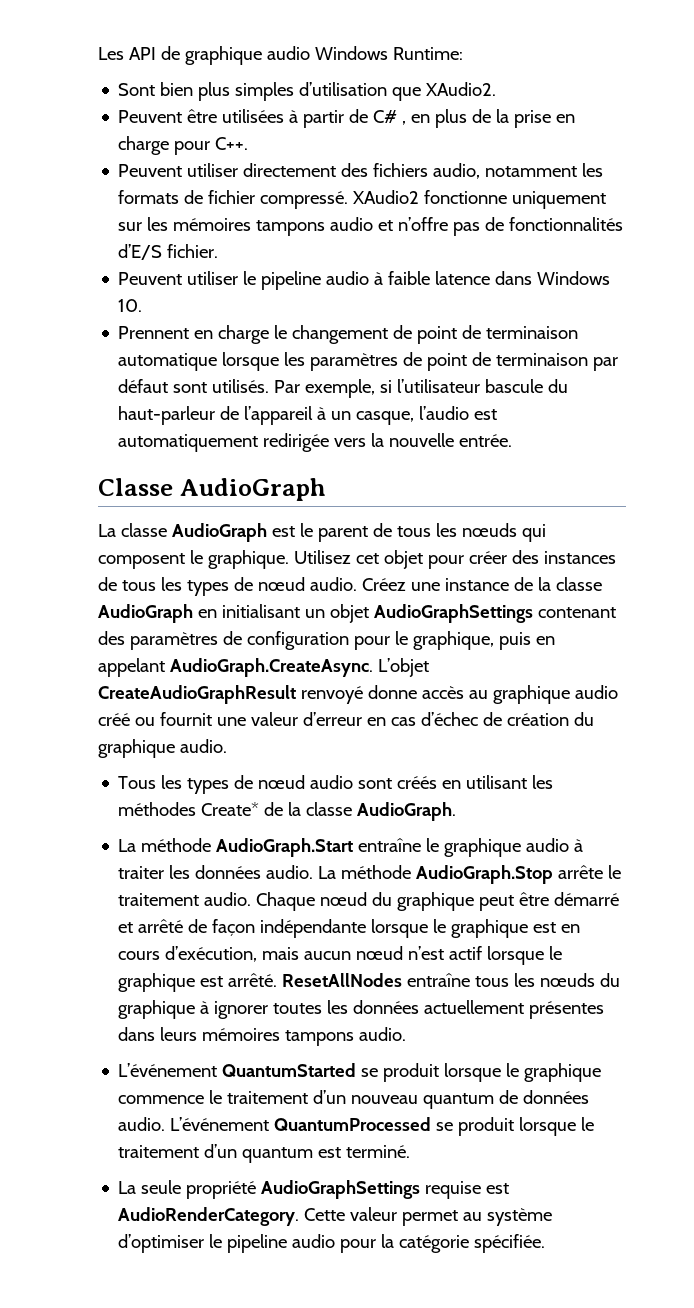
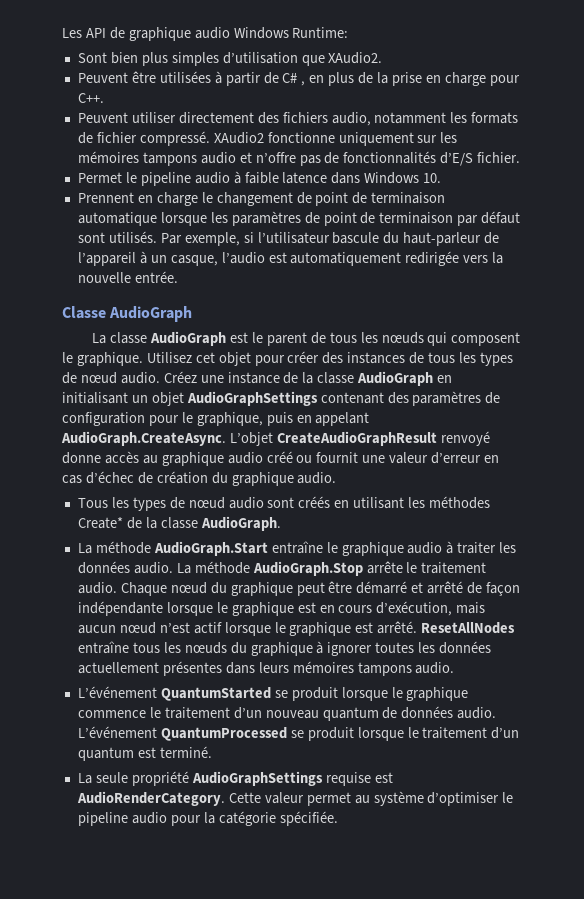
[118,271,239,285] Peuvent utiliser -> [77,172,122,183] Permet

